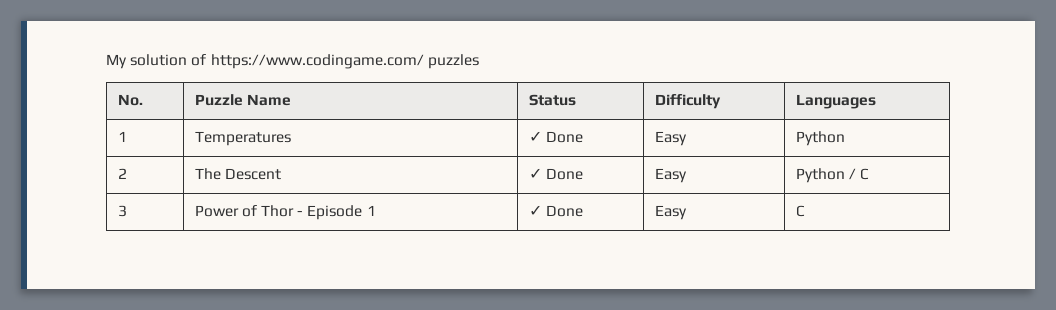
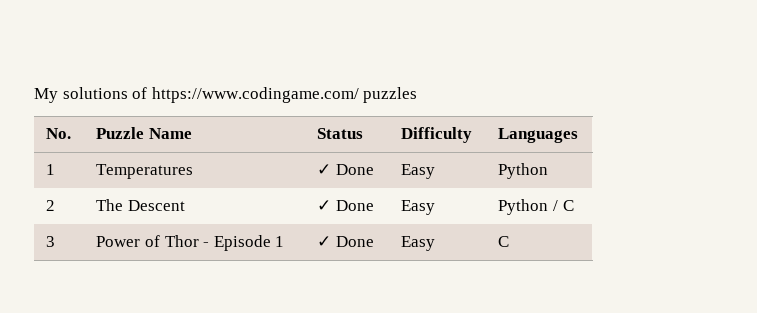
[130,54,188,66] solution -> [62,87,128,99] solutions

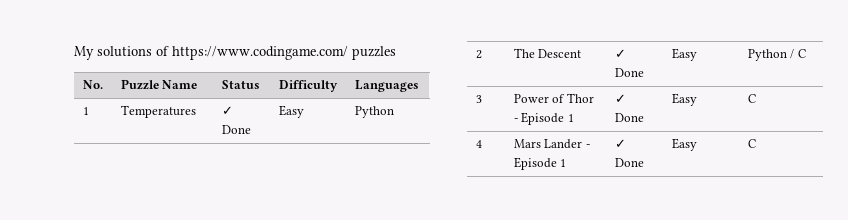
(510, 241) none -> [475,140,482,148] [513,139,590,149] [513,157,567,170] [614,139,626,148] [614,158,644,167] [671,138,697,151] [747,139,756,148] // 4 | Mars Lander - Episode 1 | ✓ Done | Easy | C

